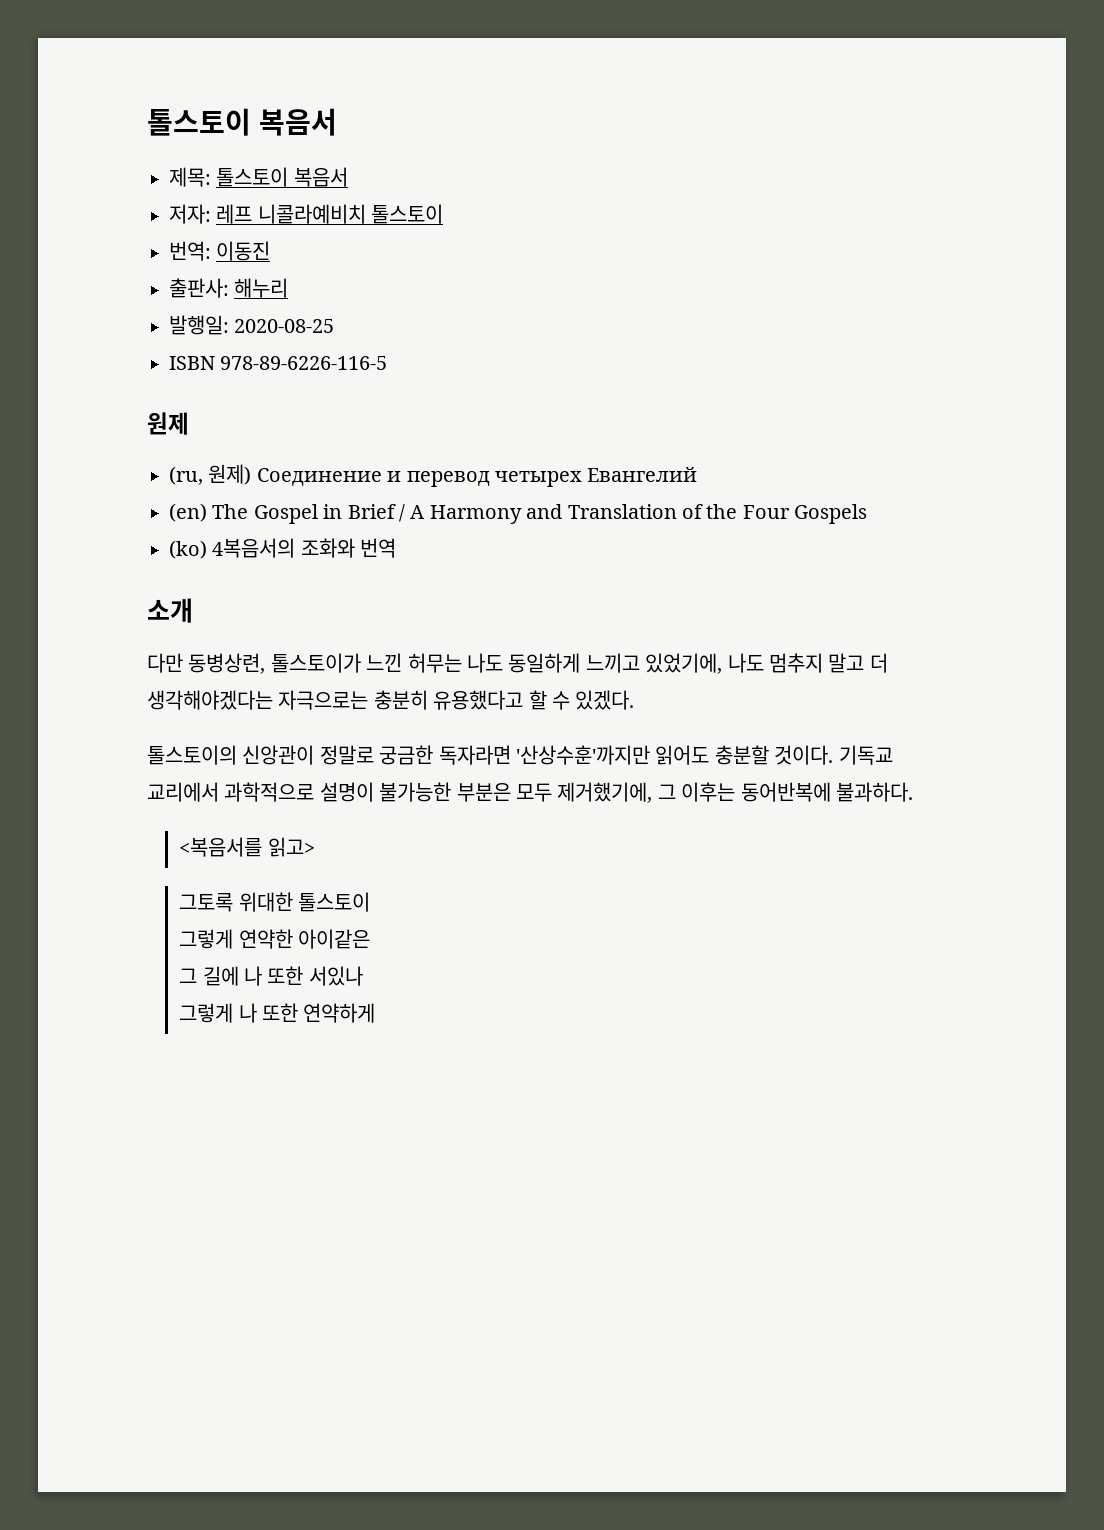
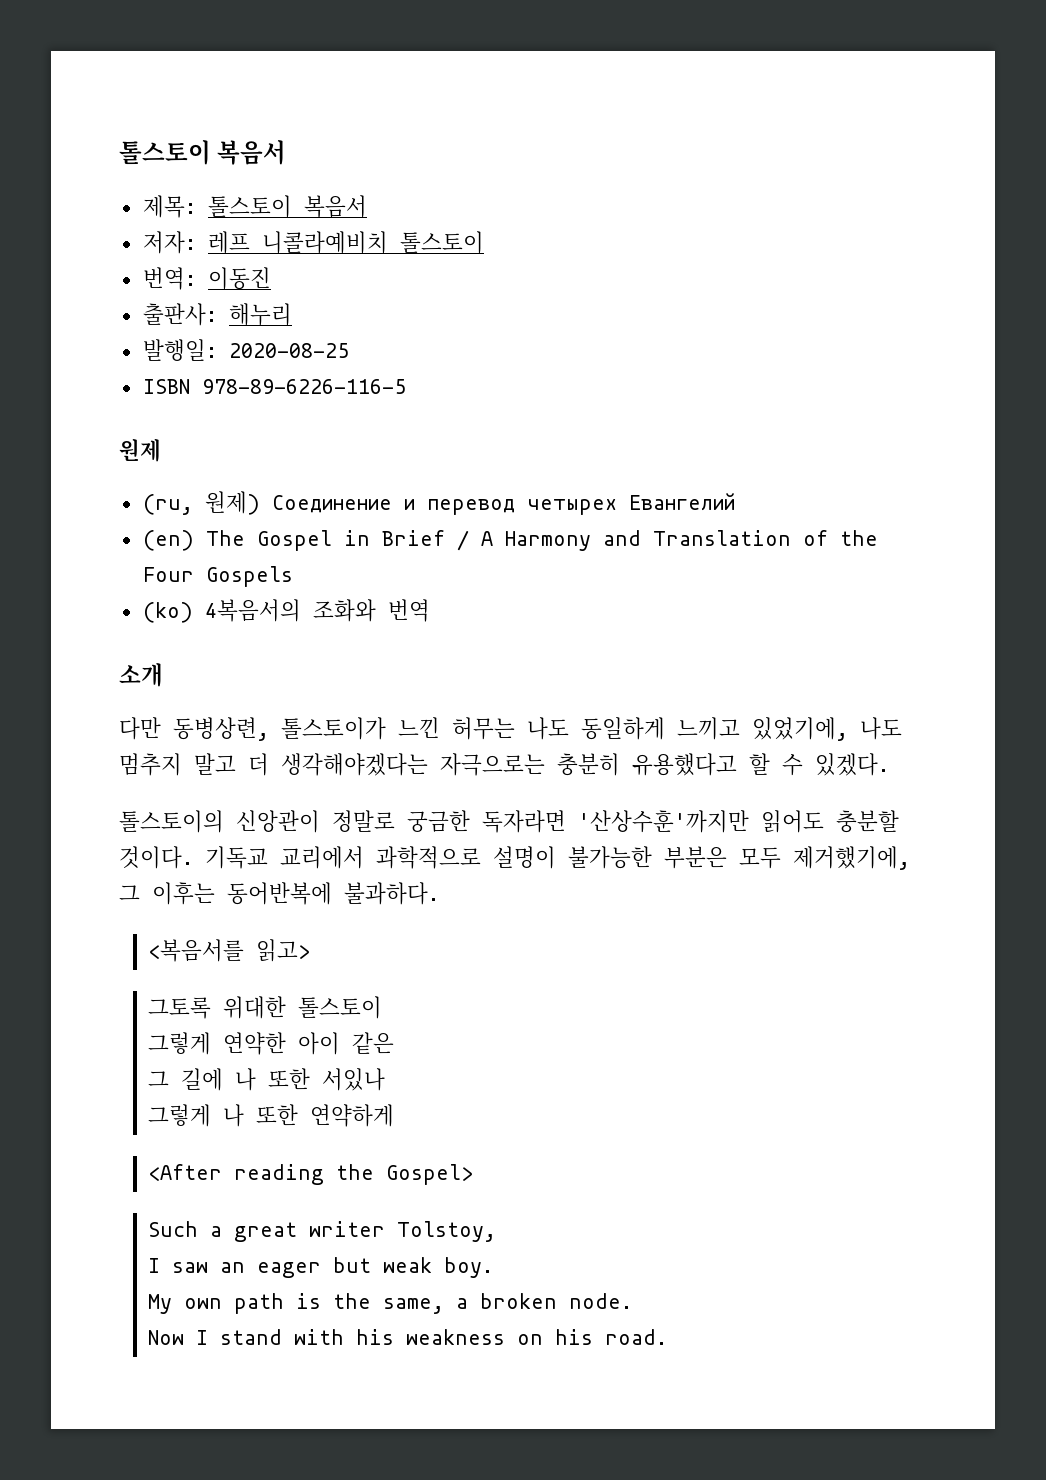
[297,929,370,949] 아이같은 -> [298,1032,395,1055] 아이 같은
(376, 1013) none -> [148,1164,474,1185] [148,1221,497,1242] [148,1257,494,1278] [148,1293,633,1314] [148,1329,668,1345] // <After reading the Gospel> // Such a great writer Tolstoy, // I saw an eager but weak boy. // My own path is the same, a broken node. // Now I stand with his weakness on his road.

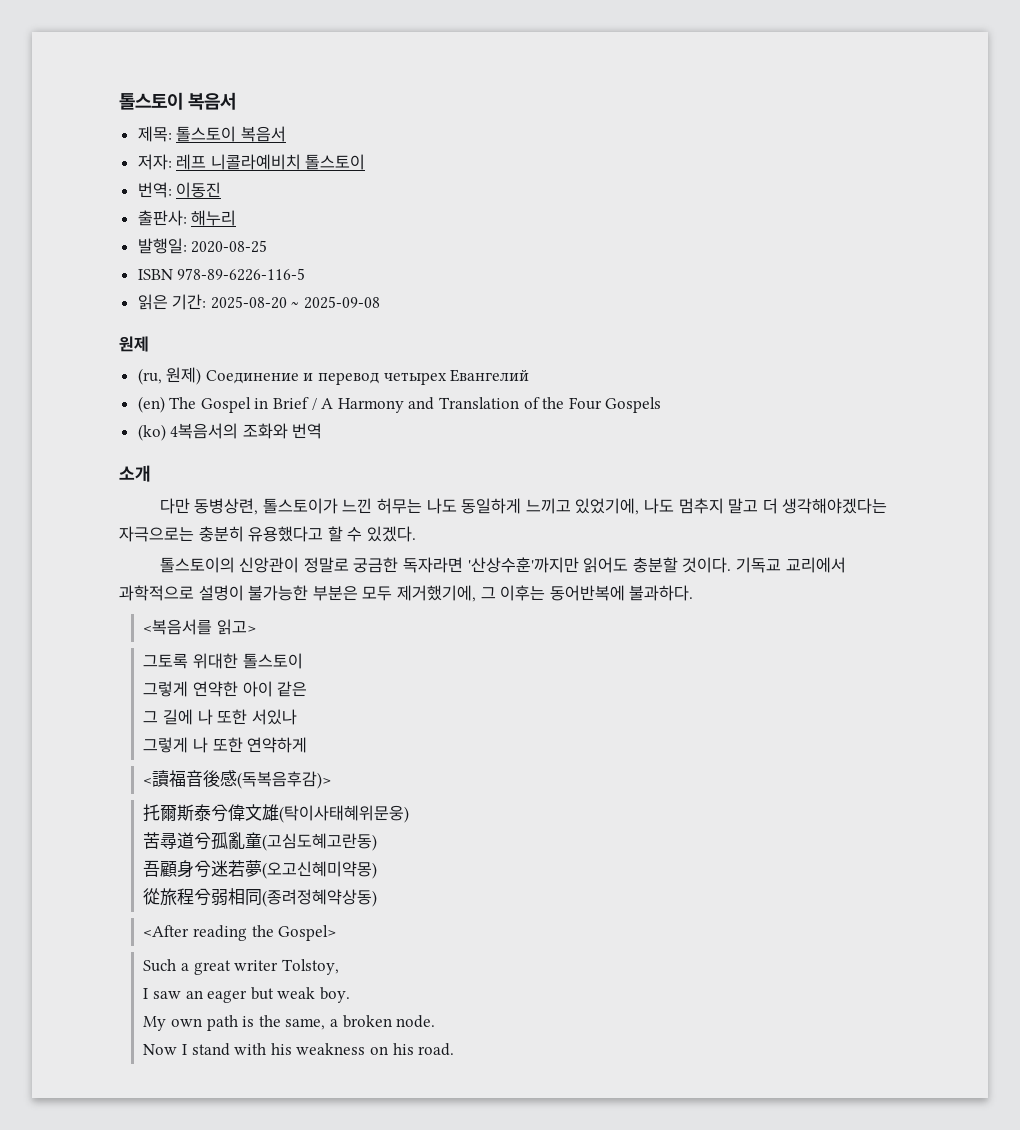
(406, 386) none -> [137,294,381,310] // 읽은 기간: 2025-08-20 ~ 2025-09-08
(395, 1115) none -> [143,770,332,789] [143,804,410,823] [143,832,378,851] [143,860,378,879] [143,888,378,907] // <讀福音後感(독복음후감)> // 托爾斯泰兮偉文雄(탁이사태혜위문웅) // 苦尋道兮孤亂童(고심도혜고란동) // 吾顧身兮迷若夢(오고신혜미약몽) // 從旅程兮弱相同(종려정혜약상동)

